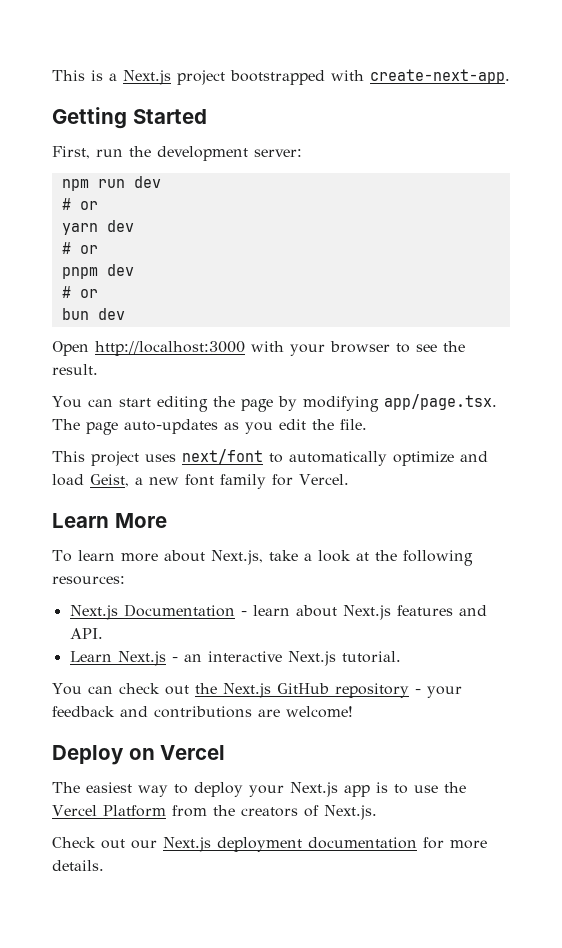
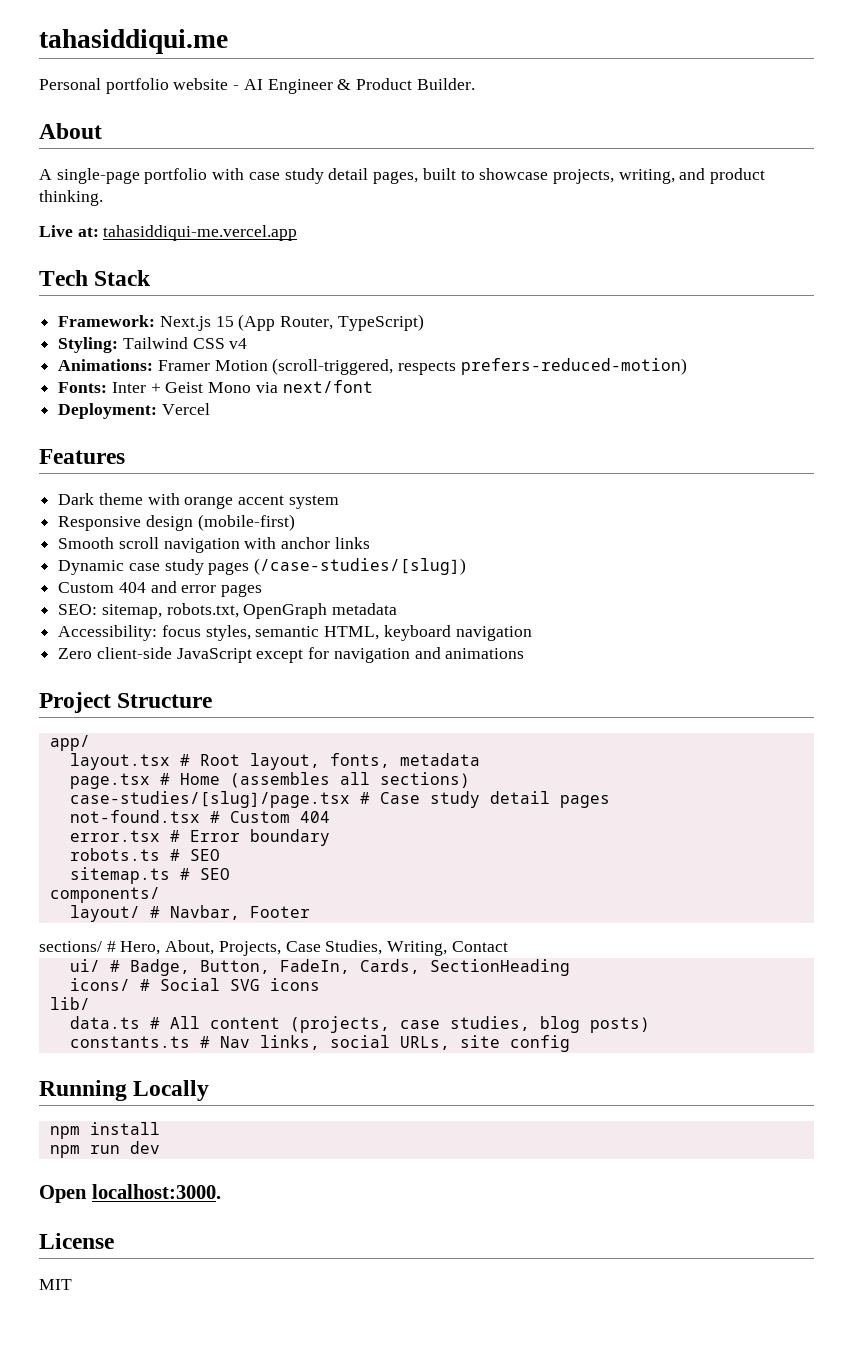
[52,69,510,85] [52,107,207,129] [52,146,302,161] [61,176,161,191] [61,198,98,210] [61,220,134,235] [61,242,98,254] [61,264,134,279] [61,286,98,298] [61,308,125,320] [52,341,465,356] [52,364,98,375] [52,394,497,412] [52,419,367,435] [52,449,488,466] [52,474,349,489] [52,513,167,528] [52,550,473,566] [52,576,125,585] [69,604,487,620] [69,628,103,639] [69,651,401,666] [52,683,462,698] [52,706,353,718] [52,745,226,765] [52,782,466,797] [52,805,377,820] [52,837,487,852] [52,860,104,871] This is a Next.js project bootstrapped with create-next-app. // Getting Started // First, run the development server: // npm run dev // # or // yarn dev // # or // pnpm dev // # or // bun dev // Open http://localhost:3000 with your browser to see the result. // You can start editing the page by modifying app/page.tsx. The page auto-updates as you edit the file. // This project uses next/font to automatically optimize and load Geist, a new font family for Vercel. // Learn More // To learn more about Next.js, take a look at the following resources: // Next.js Documentation - learn about Next.js features and API. // Learn Next.js - an interactive Next.js tutorial. // You can check out the Next.js GitHub repository - your feedback and contributions are welcome! // Deploy on Vercel // The easiest way to deploy your Next.js app is to use the Vercel Platform from the creators of Next.js. // Check out our Next.js deployment documentation for more details. -> [39,29,228,54] [39,78,475,94] [39,123,102,139] [39,168,766,184] [39,190,103,206] [39,225,298,241] [39,270,152,286] [58,314,424,331] [58,337,248,353] [58,358,687,375] [58,380,373,393] [58,403,210,419] [39,449,125,464] [58,493,339,509] [58,514,295,531] [58,537,370,553] [58,558,467,575] [58,581,263,597] [58,603,398,619] [58,625,532,641] [58,647,525,663] [39,692,213,713] [49,735,90,751] [69,753,480,770] [69,772,470,789] [69,791,610,808] [69,810,330,823] [69,829,330,846] [69,848,220,861] [69,867,230,884] [49,887,160,903] [69,905,310,922] [39,940,508,956] [69,959,570,976] [69,978,320,991] [49,997,90,1010] [69,1016,650,1033] [69,1035,570,1052] [39,1080,210,1101] [49,1122,160,1139] [49,1141,160,1158] [39,1184,221,1203] [39,1233,114,1249] [39,1279,72,1290] tahasiddiqui.me // Personal portfolio website - AI Engineer & Product Builder. // About // A single-page portfolio with case study detail pages, built to showcase projects, writing, and product thinking. // Live at: tahasiddiqui-me.vercel.app // Tech Stack // Framework: Next.js 15 (App Router, TypeScript) // Styling: Tailwind CSS v4 // Animations: Framer Motion (scroll-triggered, respects prefers-reduced-motion) // Fonts: Inter + Geist Mono via next/font // Deployment: Vercel // Features // Dark theme with orange accent system // Responsive design (mobile-first) // Smooth scroll navigation with anchor links // Dynamic case study pages (/case-studies/[slug]) // Custom 404 and error pages // SEO: sitemap, robots.txt, OpenGraph metadata // Accessibility: focus styles, semantic HTML, keyboard navigation // Zero client-side JavaScript except for navigation and animations // Project Structure // app/ // layout.tsx # Root layout, fonts, metadata // page.tsx # Home (assembles all sections) // case-studies/[slug]/page.tsx # Case study detail pages // not-found.tsx # Custom 404 // error.tsx # Error boundary // robots.ts # SEO // sitemap.ts # SEO // components/ // layout/ # Navbar, Footer // sections/ # Hero, About, Projects, Case Studies, Writing, Contact // ui/ # Badge, Button, FadeIn, Cards, SectionHeading // icons/ # Social SVG icons // lib/ // data.ts # All content (projects, case studies, blog posts) // constants.ts # Nav links, social URLs, site config // Running Locally // npm install // npm run dev // Open localhost:3000. // License // MIT

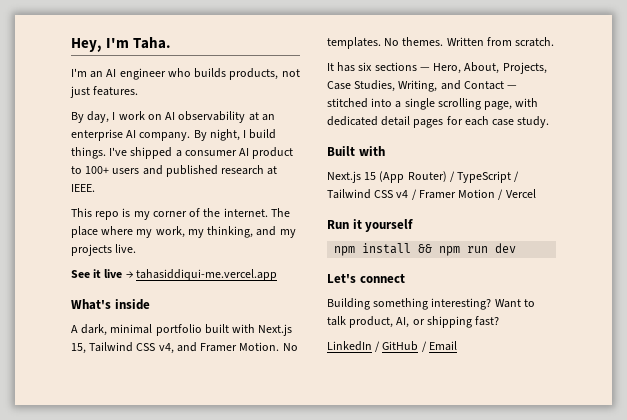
[39,29,228,54] [39,78,475,94] [39,123,102,139] [39,168,766,184] [39,190,103,206] [39,225,298,241] [39,270,152,286] [58,314,424,331] [58,337,248,353] [58,358,687,375] [58,380,373,393] [58,403,210,419] [39,449,125,464] [58,493,339,509] [58,514,295,531] [58,537,370,553] [58,558,467,575] [58,581,263,597] [58,603,398,619] [58,625,532,641] [58,647,525,663] [39,692,213,713] [49,735,90,751] [69,753,480,770] [69,772,470,789] [69,791,610,808] [69,810,330,823] [69,829,330,846] [69,848,220,861] [69,867,230,884] [49,887,160,903] [69,905,310,922] [39,941,116,952] tahasiddiqui.me // Personal portfolio website - AI Engineer & Product Builder. // About // A single-page portfolio with case study detail pages, built to showcase projects, writing, and product thinking. // Live at: tahasiddiqui-me.vercel.app // Tech Stack // Framework: Next.js 15 (App Router, TypeScript) // Styling: Tailwind CSS v4 // Animations: Framer Motion (scroll-triggered, respects prefers-reduced-motion) // Fonts: Inter + Geist Mono via next/font // Deployment: Vercel // Features // Dark theme with orange accent system // Responsive design (mobile-first) // Smooth scroll navigation with anchor links // Dynamic case study pages (/case-studies/[slug]) // Custom 404 and error pages // SEO: sitemap, robots.txt, OpenGraph metadata // Accessibility: focus styles, semantic HTML, keyboard navigation // Zero client-side JavaScript except for navigation and animations // Project Structure // app/ // layout.tsx # Root layout, fonts, metadata // page.tsx # Home (assembles all sections) // case-studies/[slug]/page.tsx # Case study detail pages // not-found.tsx # Custom 404 // error.tsx # Error boundary // robots.ts # SEO // sitemap.ts # SEO // components/ // layout/ # Navbar, Footer // sections/ # -> [71,37,172,52] [71,68,300,80] [70,86,139,98] [71,111,275,123] [71,129,277,141] [71,147,294,159] [71,165,278,177] [71,184,95,192] [71,208,290,220] [71,226,296,238] [71,244,137,256] [71,269,277,281] [71,299,150,310] [71,324,293,336] [71,342,298,354] [327,37,555,49] [327,62,430,72] Hey, I'm Taha. // I'm an AI engineer who builds products, not just features. // By day, I work on AI observability at an enterprise AI company. By night, I build things. I've shipped a consumer AI product to 100+ users and published research at IEEE. // This repo is my corner of the internet. The place where my work, my thinking, and my projects live. // See it live → tahasiddiqui-me.vercel.app // What's inside // A dark, minimal portfolio built with Next.js 15, Tailwind CSS v4, and Framer Motion. No templates. No themes. Written from scratch. // It has six sections —
(448, 948) none -> [440,80,461,90] and
[69,959,570,976] [69,978,320,991] [49,997,90,1010] [69,1016,650,1033] [69,1035,570,1052] [39,1080,210,1101] // ui/ # Badge, Button, FadeIn, Cards, SectionHeading // icons/ # Social SVG icons // lib/ // data.ts # All content (projects, case studies, blog posts) // constants.ts # Nav links, social URLs, site config // Running Locally -> [507,85,518,89] [327,98,539,110] [327,116,550,128] [327,146,385,156] [327,171,520,183] [327,189,536,200] [327,219,414,232] — stitched into a single scrolling page, with dedicated detail pages for each case study. // Built with // Next.js 15 (App Router) / TypeScript / Tailwind CSS v4 / Framer Motion / Vercel // Run it yourself
(160, 1128) // -> [418,244,433,253] &&
[39,1184,221,1203] [39,1233,114,1249] [39,1279,72,1290] Open localhost:3000. // License // MIT -> [327,274,405,283] [327,298,535,310] [327,316,500,328] [327,341,457,352] Let's connect // Building something interesting? Want to talk product, AI, or shipping fast? // LinkedIn / GitHub / Email

